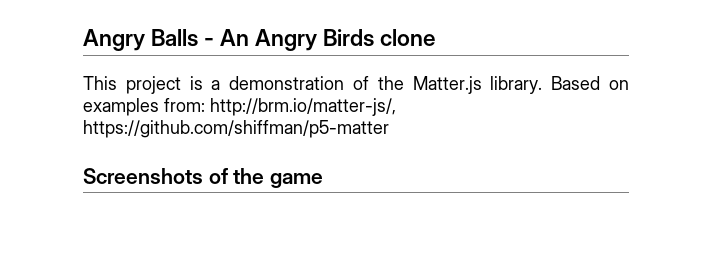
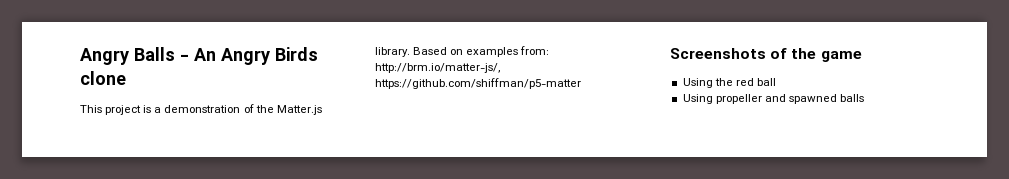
(324, 180) none -> [682,78,776,88] [682,94,865,104] // Using the red ball // Using propeller and spawned balls

